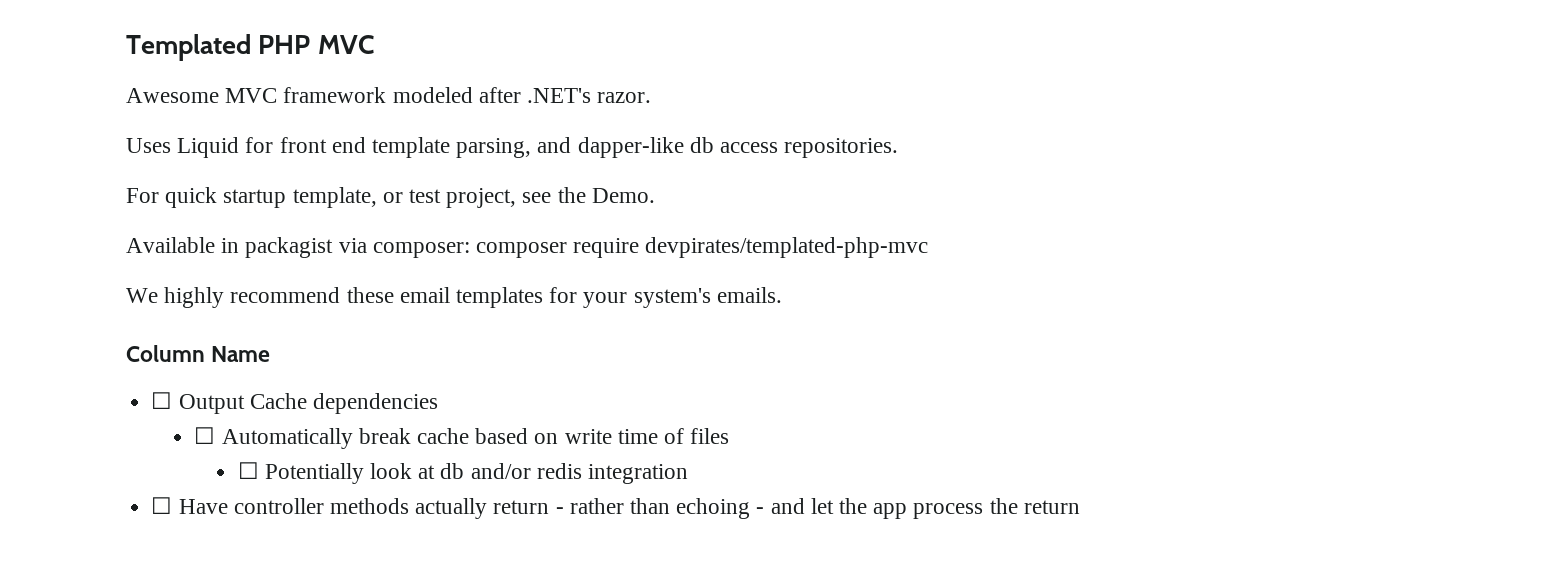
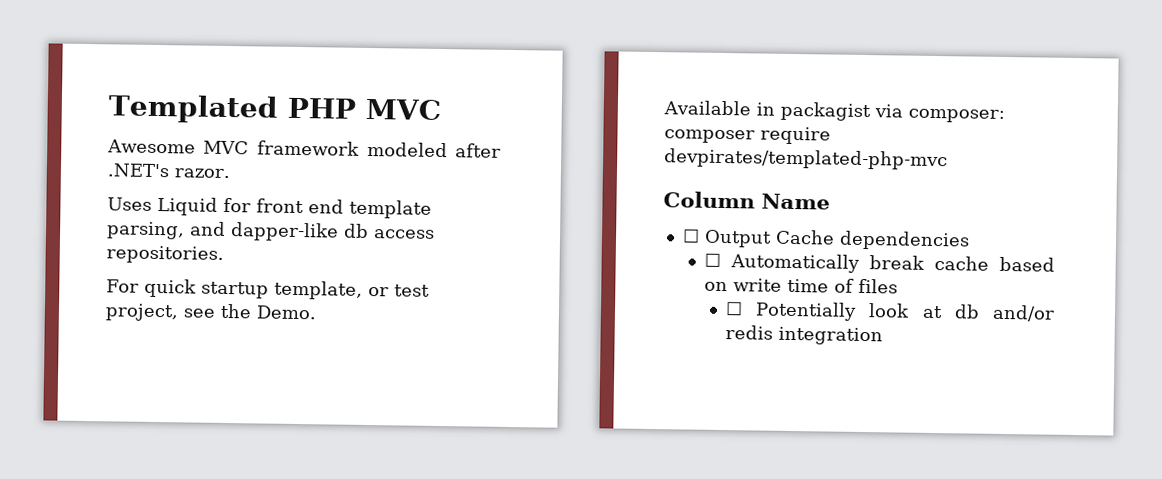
[126,287,782,308] // We highly recommend these email templates for your system's emails. -> (948, 159) none
[151,497,1080,519] // ☐ Have controller methods actually return - rather than echoing - and let the app process the return -> (883, 336) none

